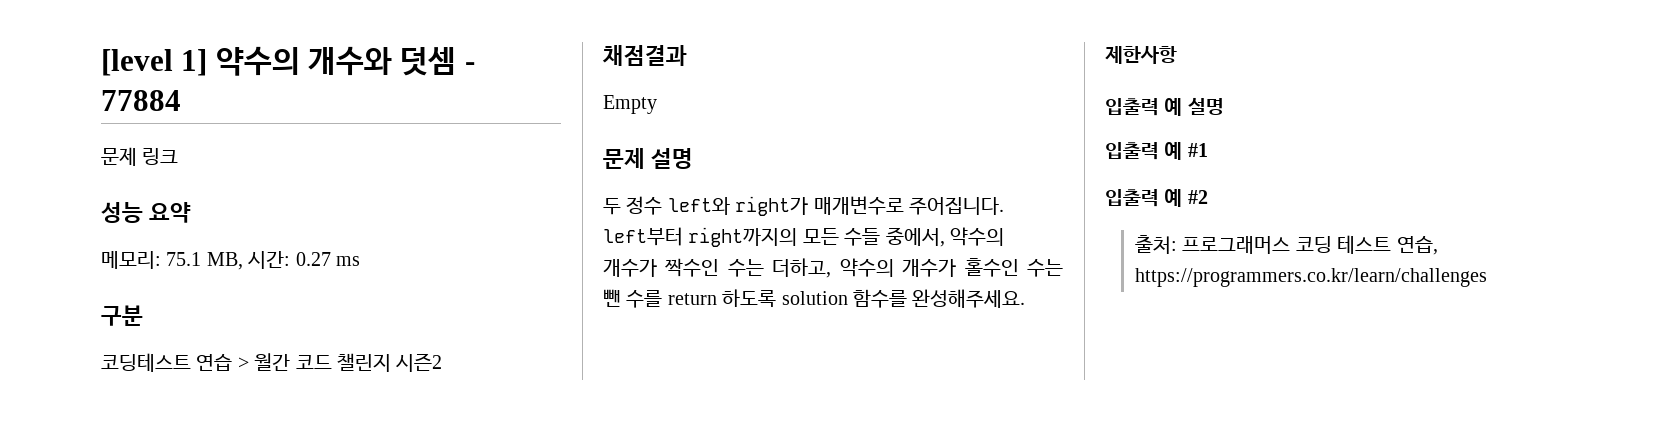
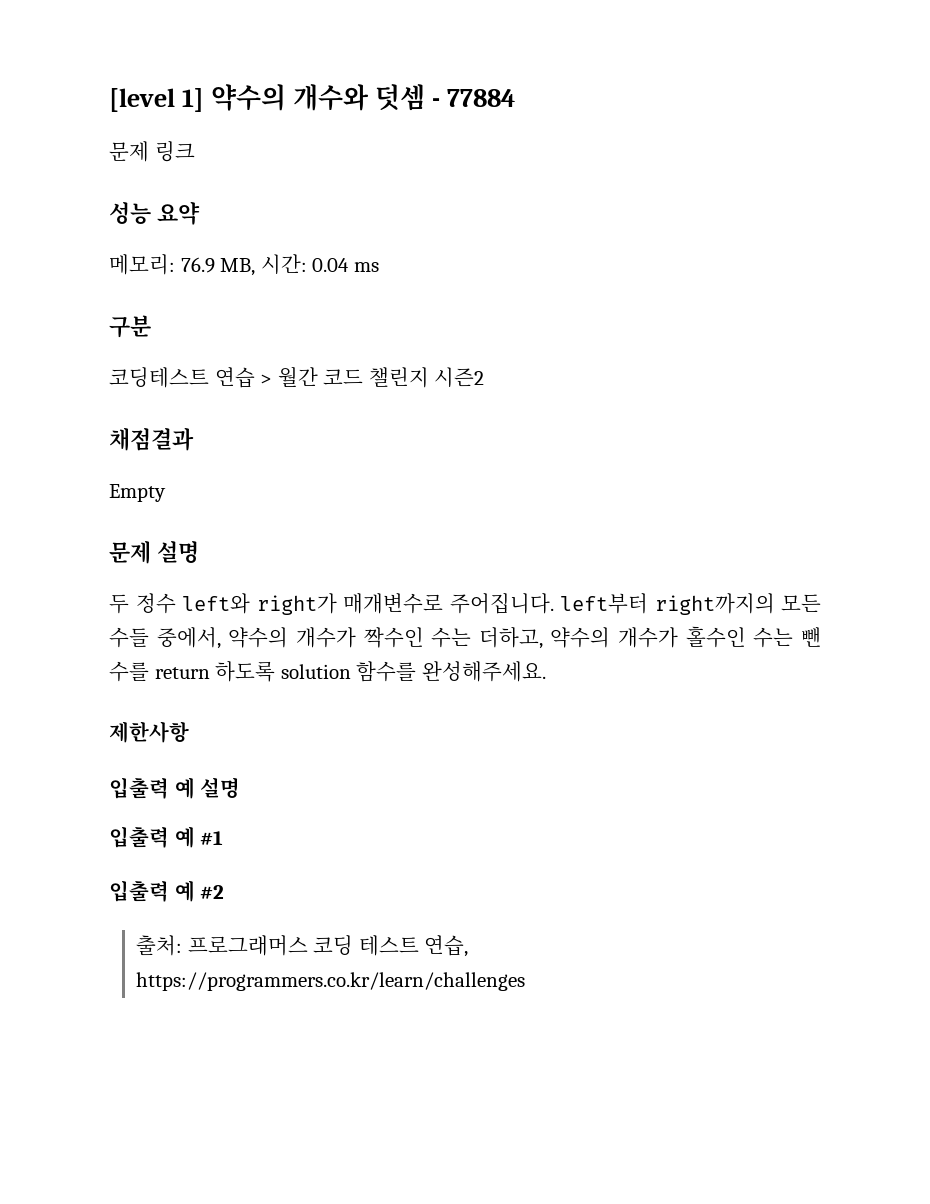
[166,252,202,266] 75.1 -> [180,257,215,273] 76.9
[295,252,331,266] 0.27 -> [312,258,350,272] 0.04

